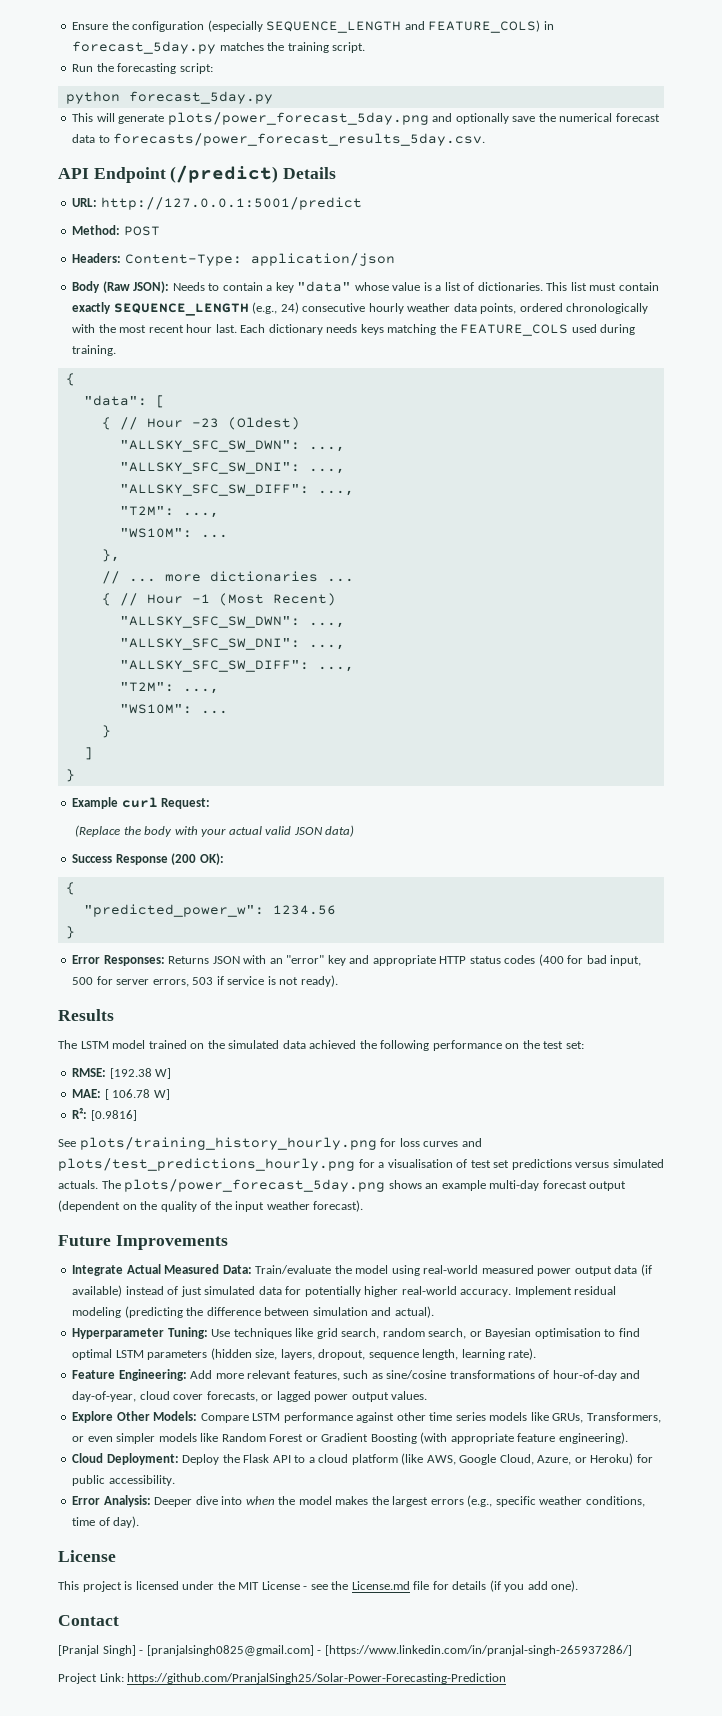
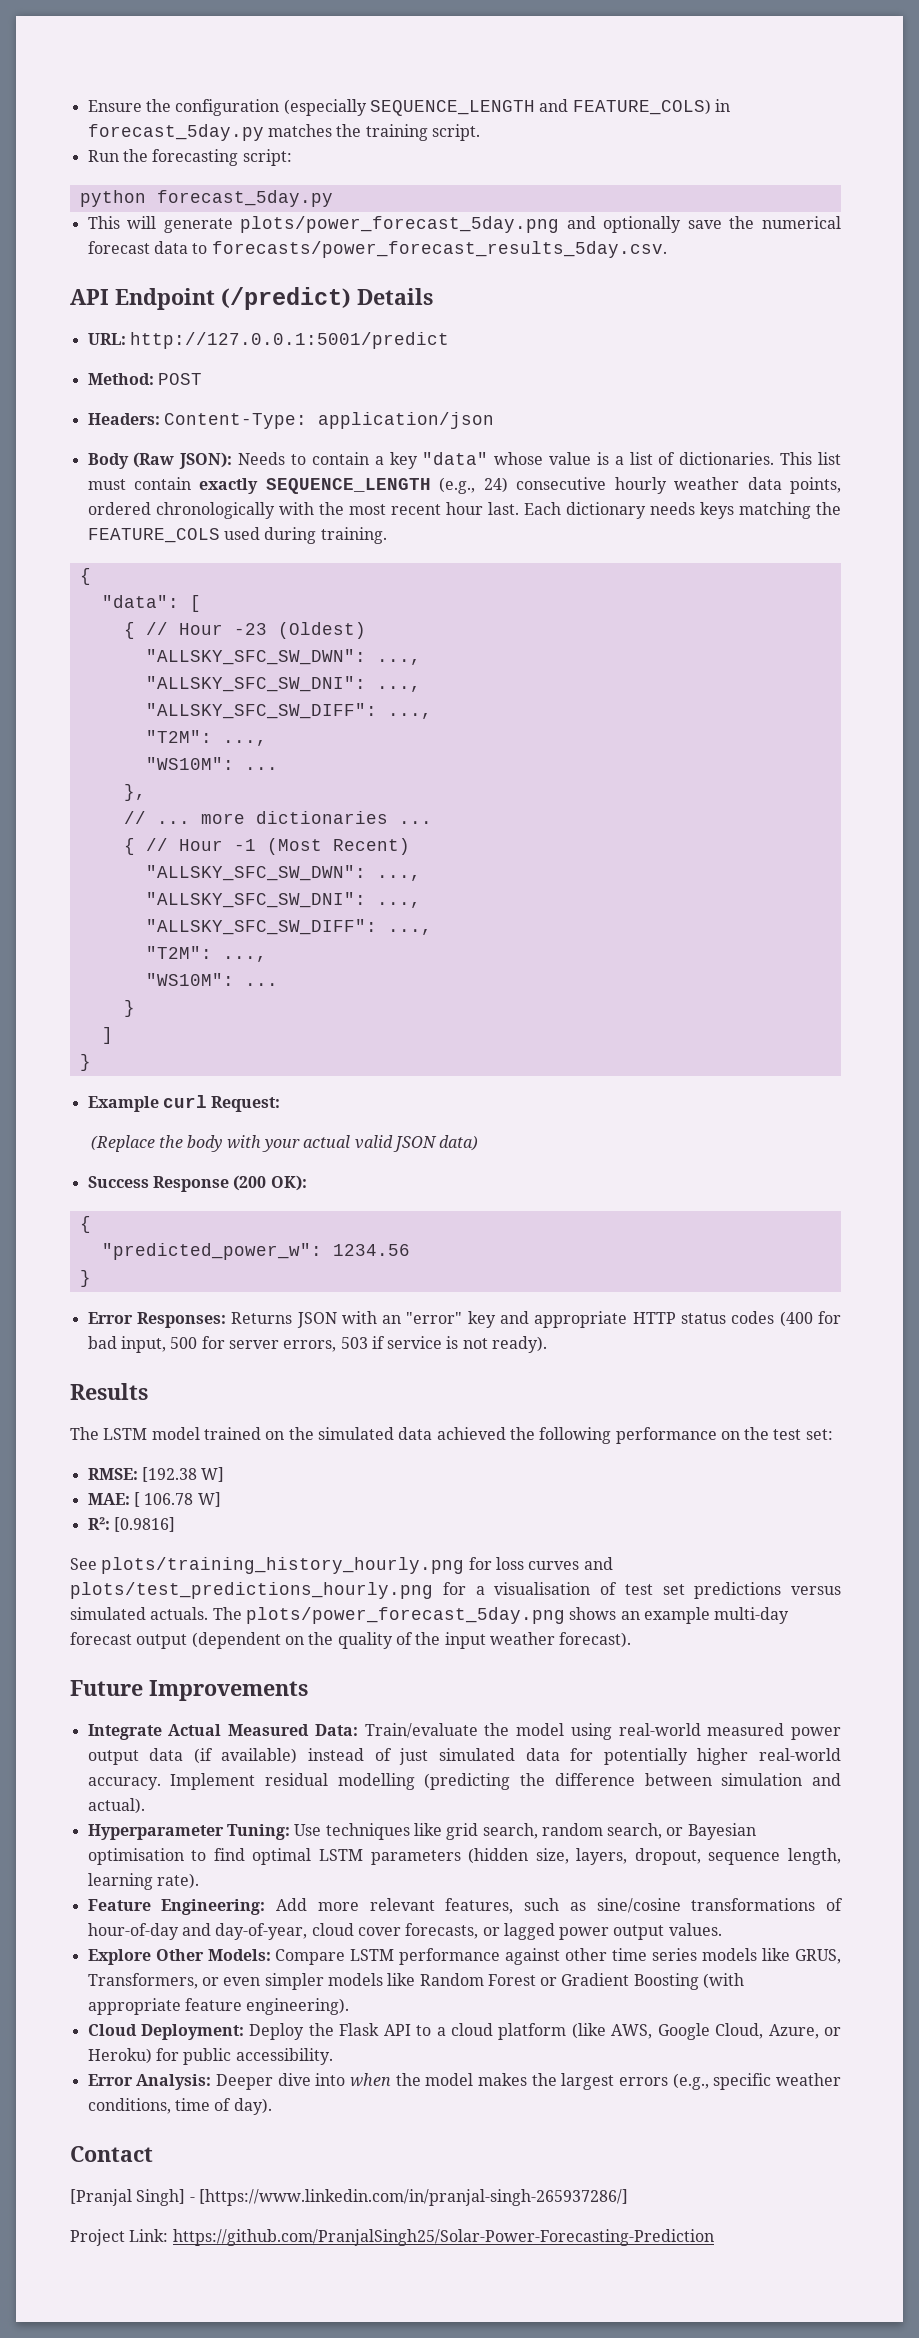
[72,1307,122,1318] modeling -> [337,1773,415,1790] modelling
[552,1413,584,1423] GRUs, -> [795,1949,842,1964] GRUS,
[58,1550,116,1562] [58,1580,579,1592] // License // This project is licensed under the MIT License - see the License.md file for details (if you add one). -> (272, 2106) none
[146,1645,322,1656] [pranjalsingh0825@gmail.com] - -> (195, 2199) none

